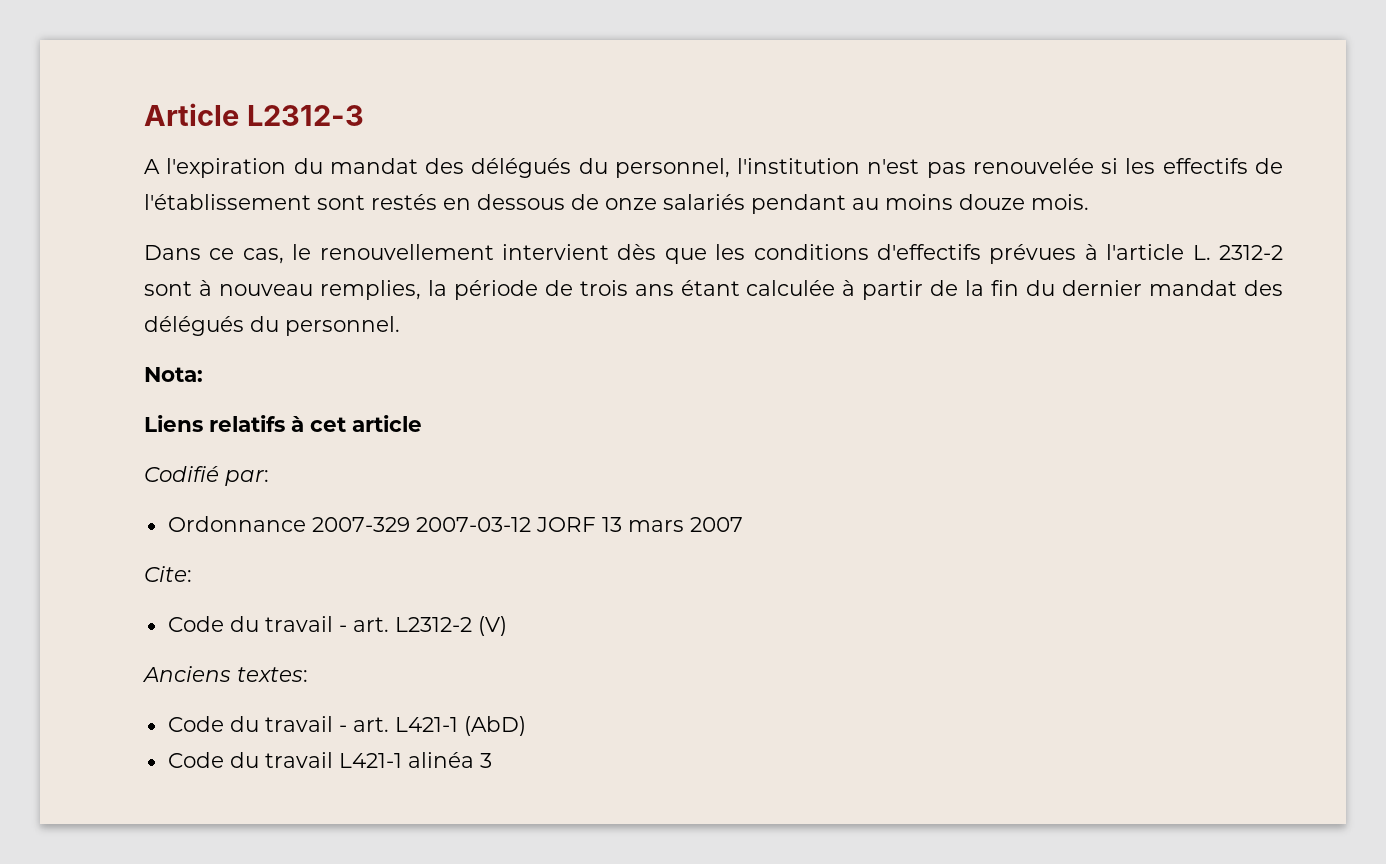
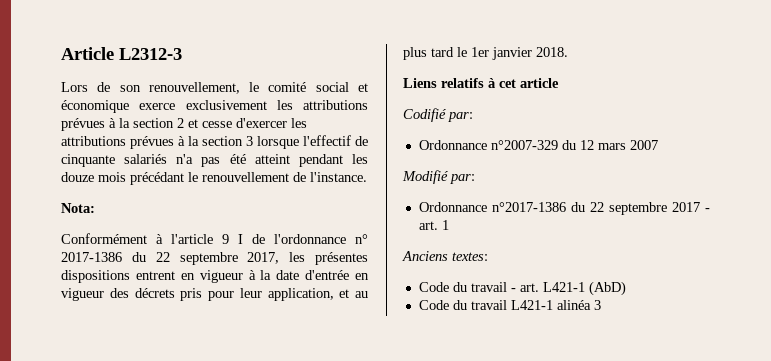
[144,158,1283,178] [144,194,1089,214] [144,244,1283,264] [144,280,1283,300] [144,316,400,336] [144,367,203,382] A l'expiration du mandat des délégués du personnel, l'institution n'est pas renouvelée si les effectifs de l'établissement sont restés en dessous de onze salariés pendant au moins douze mois. // Dans ce cas, le renouvellement intervient dès que les conditions d'effectifs prévues à l'article L. 2312-2 sont à nouveau remplies, la période de trois ans étant calculée à partir de la fin du dernier mandat des délégués du personnel. // Nota: -> [61,82,368,94] [61,100,368,113] [61,118,307,131] [61,135,368,149] [61,154,368,167] [61,172,367,185] [61,203,95,213] [61,233,368,244] [61,252,368,265] [61,270,369,283] [61,288,368,301] [403,47,568,60] Lors de son renouvellement, le comité social et économique exerce exclusivement les attributions prévues à la section 2 et cesse d'exercer les attributions prévues à la section 3 lorsque l'effectif de cinquante salariés n'a pas été atteint pendant les douze mois précédant le renouvellement de l'instance. // Nota: // Conformément à l'article 9 I de l'ordonnance n° 2017-1386 du 22 septembre 2017, les présentes dispositions entrent en vigueur à la date d'entrée en vigueur des décrets pris pour leur application, et au plus tard le 1er janvier 2018.
[311,517,743,532] [144,566,192,582] [167,616,507,636] 2007-329 2007-03-12 JORF 13 mars 2007 // Cite: // Code du travail - art. L2312-2 (V) -> [490,140,658,150] [402,170,475,184] [418,202,710,215] [418,220,449,230] n°2007-329 du 12 mars 2007 // Modifié par: // Ordonnance n°2017-1386 du 22 septembre 2017 - art. 1

